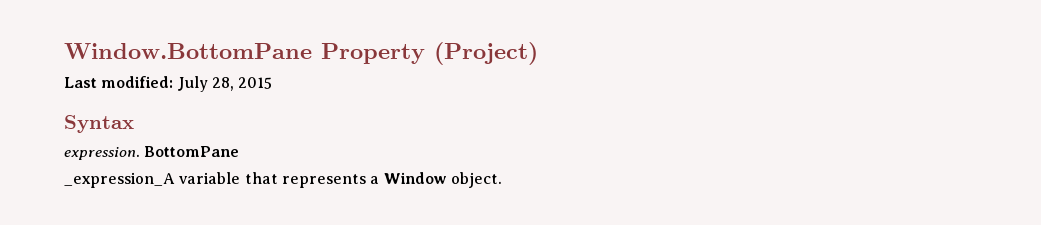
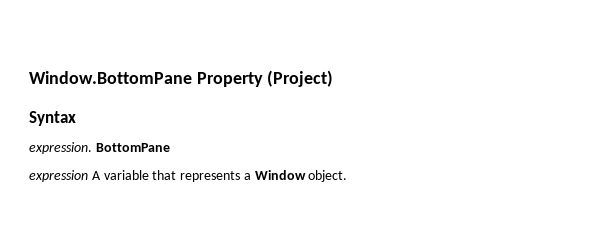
[64,76,273,92] // Last modified: July 28, 2015 -> (334, 78) none
[64,172,175,188] _expression_A -> [29,170,101,182] expression A

